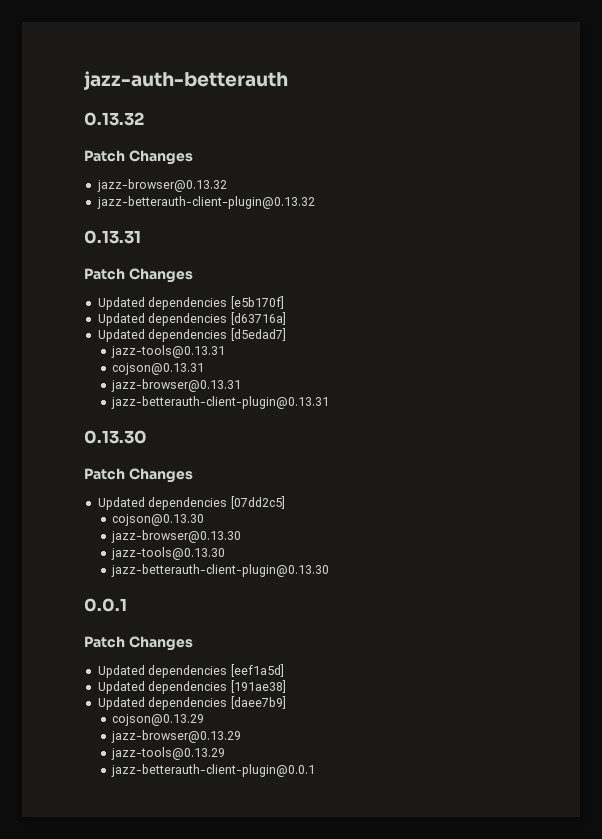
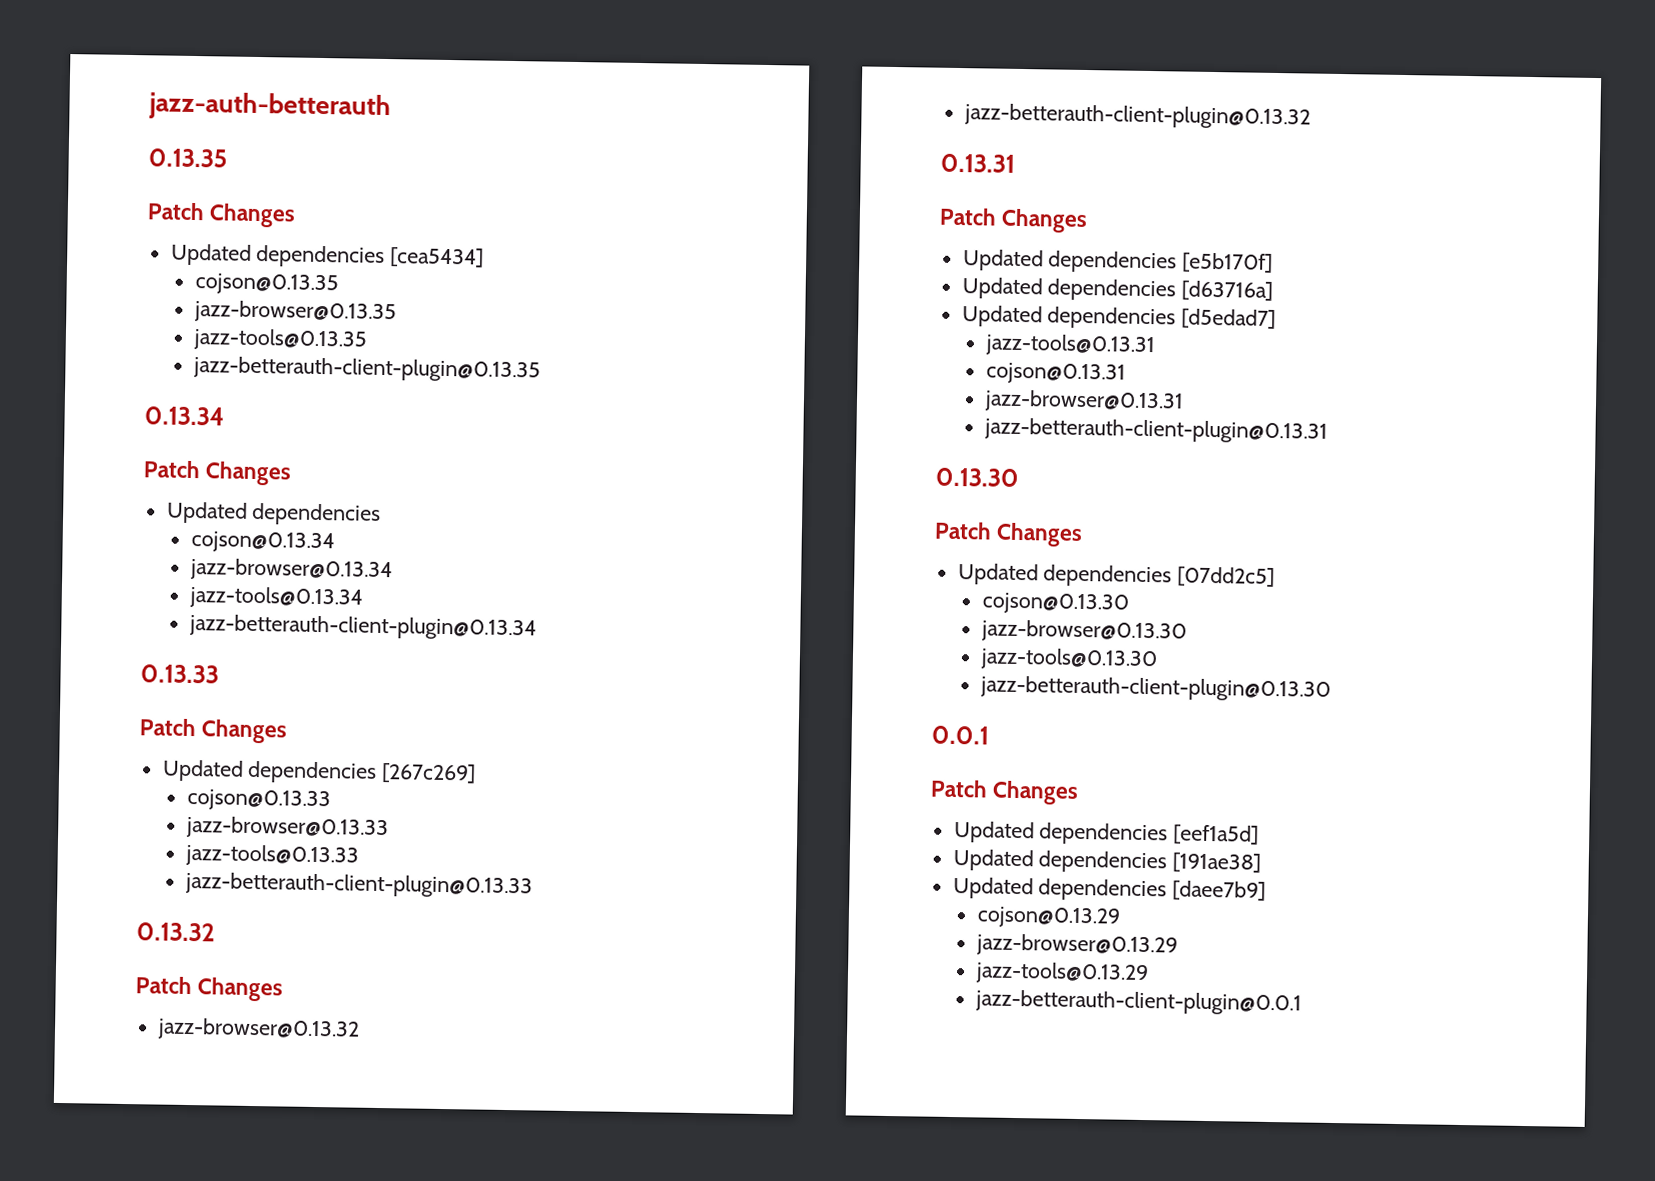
(288, 80) none -> [148,148,227,168] [147,202,296,228] [170,243,485,269] [194,273,339,296] [193,300,397,325] [192,328,368,352] [192,355,541,383] [144,406,225,426] [143,460,292,486] [165,501,382,526] [190,530,335,554] [189,557,393,583] [188,585,363,610] [188,613,537,641] [140,664,219,684] [139,718,288,744] [161,759,477,784] [186,788,331,812] [185,815,389,841] [184,843,359,868] [184,871,533,899] // 0.13.35 // Patch Changes // Updated dependencies [cea5434] // cojson@0.13.35 // jazz-browser@0.13.35 // jazz-tools@0.13.35 // jazz-betterauth-client-plugin@0.13.35 // 0.13.34 // Patch Changes // Updated dependencies // cojson@0.13.34 // jazz-browser@0.13.34 // jazz-tools@0.13.34 // jazz-betterauth-client-plugin@0.13.34 // 0.13.33 // Patch Changes // Updated dependencies [267c269] // cojson@0.13.33 // jazz-browser@0.13.33 // jazz-tools@0.13.33 // jazz-betterauth-client-plugin@0.13.33

